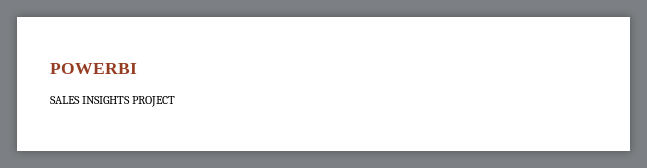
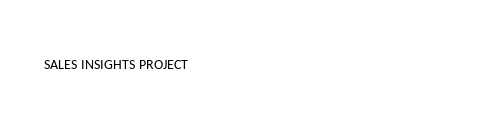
[50,63,137,74] POWERBI // -> (44, 64) none

